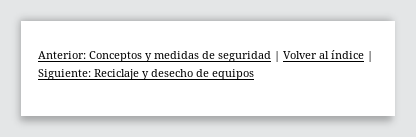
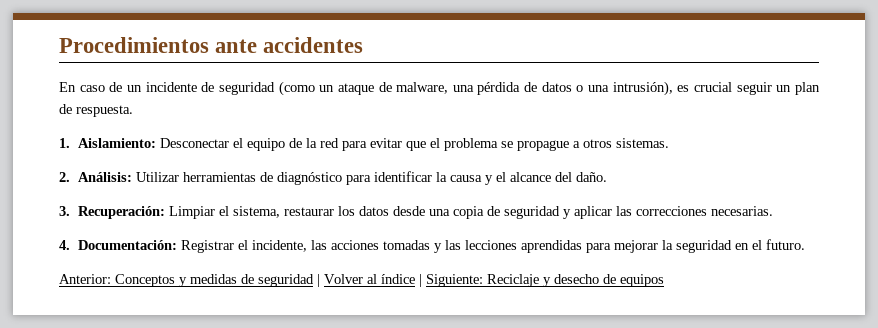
(38, 55) none -> [59,37,364,53] [59,81,821,96] [59,104,133,117] [59,138,670,151] [59,171,608,185] [59,206,774,219] [59,239,806,253] Procedimientos ante accidentes // En caso de un incidente de seguridad (como un ataque de malware, una pérdida de datos o una intrusión), es crucial seguir un plan de respuesta. // 1. Aislamiento: Desconectar el equipo de la red para evitar que el problema se propague a otros sistemas. // 2. Análisis: Utilizar herramientas de diagnóstico para identificar la causa y el alcance del daño. // 3. Recuperación: Limpiar el sistema, restaurar los datos desde una copia de seguridad y aplicar las correcciones necesarias. // 4. Documentación: Registrar el incidente, las acciones tomadas y las lecciones aprendidas para mejorar la seguridad en el futuro. //

